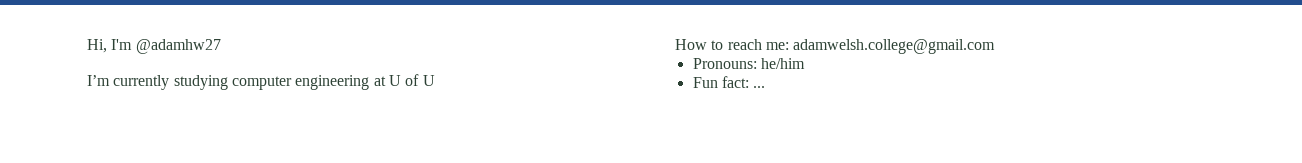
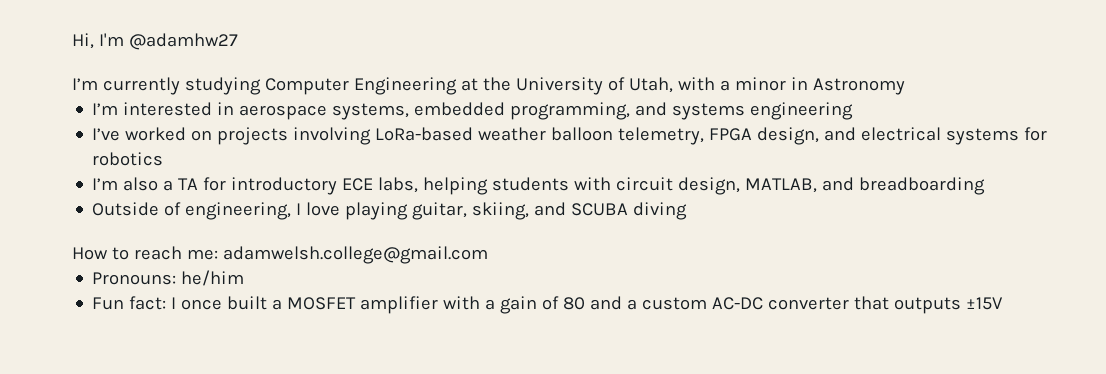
[231,74,435,90] computer engineering at U of U -> [264,77,905,95] [92,102,854,120] [92,127,1048,145] [92,152,164,166] [92,177,986,195] [92,202,688,220] Computer Engineering at the University of Utah, with a minor in Astronomy // I’m interested in aerospace systems, embedded programming, and systems engineering // I’ve worked on projects involving LoRa-based weather balloon telemetry, FPGA design, and electrical systems for robotics // I’m also a TA for introductory ECE labs, helping students with circuit design, MATLAB, and breadboarding // Outside of engineering, I love playing guitar, skiing, and SCUBA diving
[753,86,766,88] ... -> [171,296,1004,314] I once built a MOSFET amplifier with a gain of 80 and a custom AC-DC converter that outputs ±15V

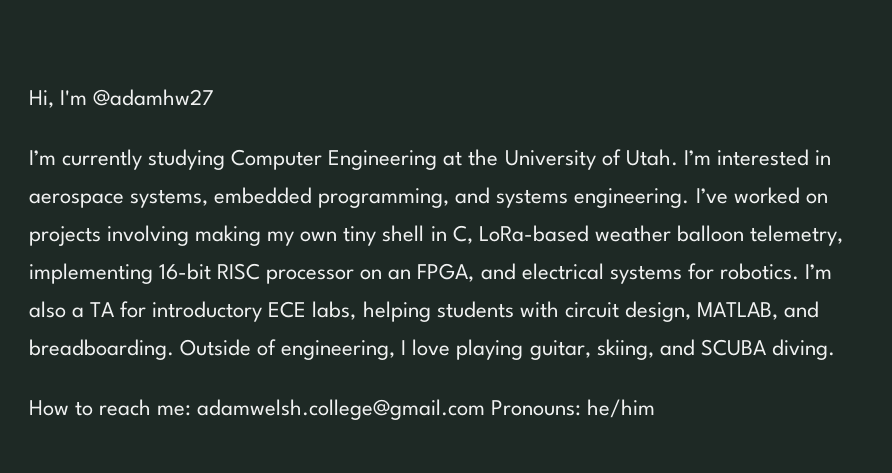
[628,77,905,95] Utah, with a minor in Astronomy // -> [625,149,678,166] Utah.
[750,102,854,120] engineering // -> [574,188,690,208] engineering.
[375,127,820,145] LoRa-based weather balloon telemetry, FPGA design, -> [195,225,843,246] [29,263,475,284] making my own tiny shell in C, LoRa-based weather balloon telemetry, implementing 16-bit RISC processor on an FPGA,
[92,152,164,166] robotics // -> [719,263,799,280] robotics.
[859,177,986,195] breadboarding // -> [29,339,174,360] breadboarding.
[633,202,688,220] diving -> [771,339,835,360] diving.
(488, 255) // -> (486, 409) none
[92,296,1004,314] // Fun fact: I once built a MOSFET amplifier with a gain of 80 and a custom AC-DC converter that outputs ±15V -> (656, 408) none

